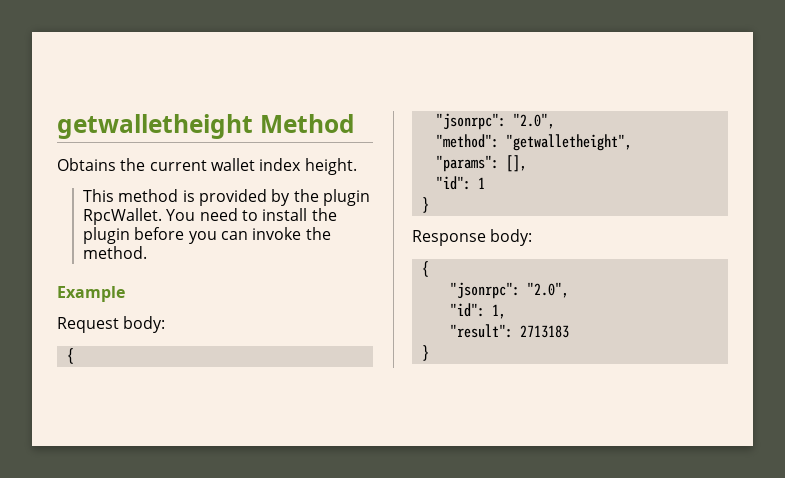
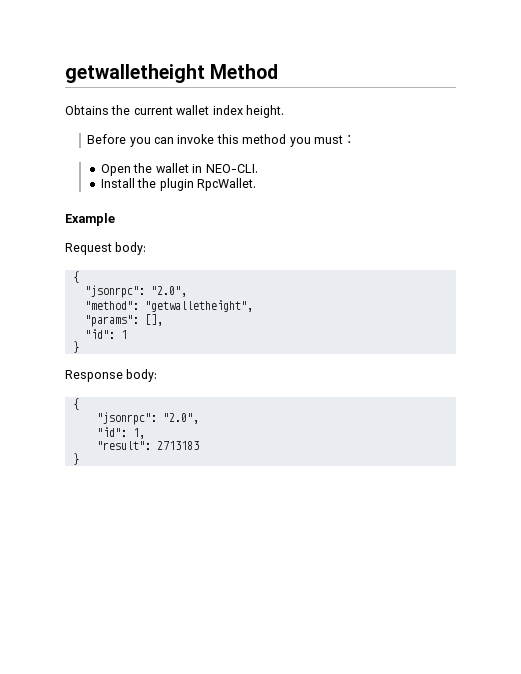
[82,189,370,206] [82,208,337,225] [82,227,331,244] [82,246,147,259] This method is provided by the plugin RpcWallet. You need to install the plugin before you can invoke the method. -> [87,134,356,147] [101,163,258,176] [101,178,257,191] Before you can invoke this method you must： // Open the wallet in NEO-CLI. // Install the plugin RpcWallet.

